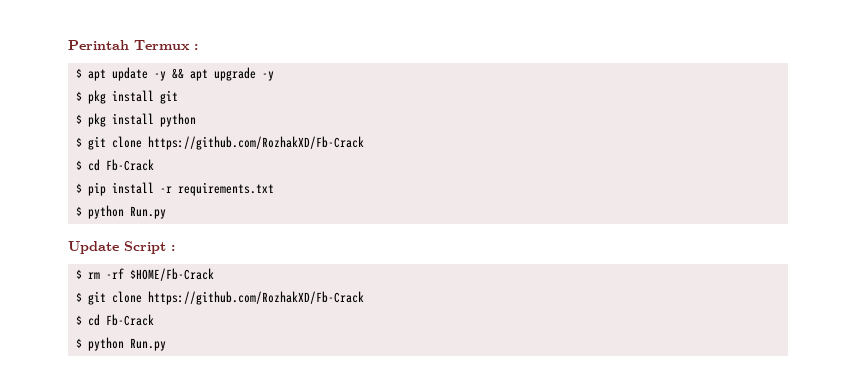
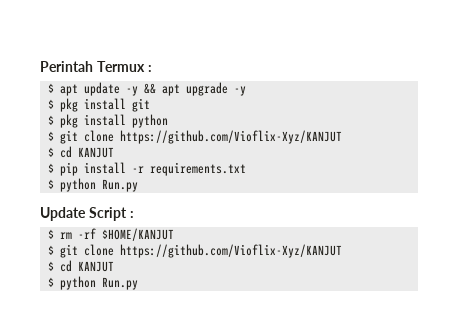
[147,136,364,150] [75,159,154,171] https://github.com/RozhakXD/Fb-Crack // $ cd Fb-Crack -> [119,130,342,144] [47,146,114,158] https://github.com/Vioflix-Xyz/KANJUT // $ cd KANJUT
[129,268,214,281] [75,291,364,305] [75,314,154,326] $HOME/Fb-Crack // $ git clone https://github.com/RozhakXD/Fb-Crack // $ cd Fb-Crack -> [101,228,174,241] [47,244,342,258] [47,260,114,272] $HOME/KANJUT // $ git clone https://github.com/Vioflix-Xyz/KANJUT // $ cd KANJUT

